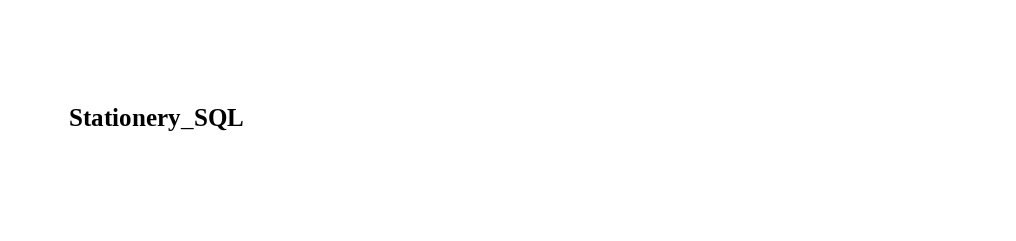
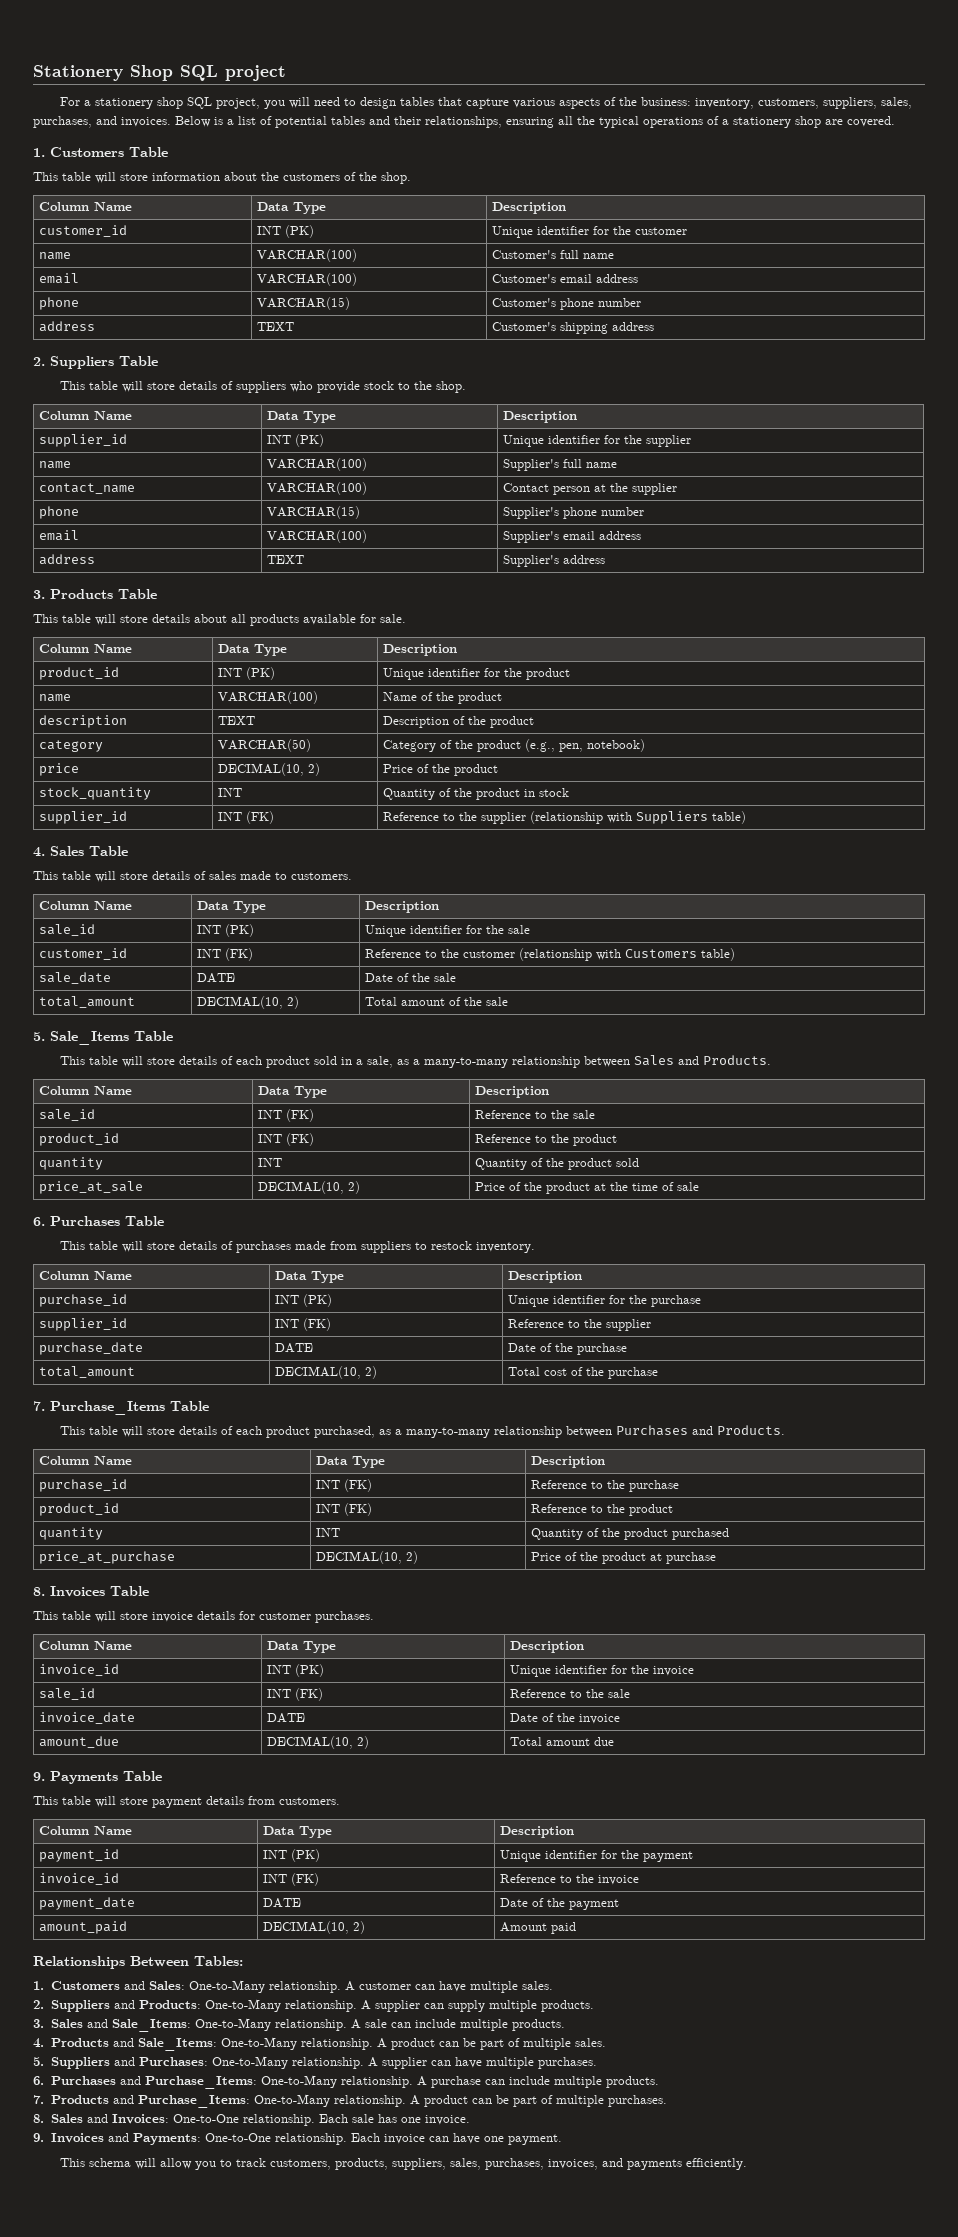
[69,108,244,131] Stationery_SQL -> [33,65,286,81] [59,97,912,109] [33,116,895,128] [33,147,168,157] [33,172,411,184] [38,202,132,211] [256,202,326,214] [491,202,566,214] [38,225,127,237] [256,225,314,238] [491,226,687,238] [38,252,71,260] [256,249,357,262] [491,250,614,259] [38,273,79,284] [256,273,357,286] [491,274,638,283] [38,297,79,310] [256,297,350,310] [491,298,641,310] [38,321,95,332] [256,322,294,331] [491,322,654,334] [33,356,158,369] [59,381,466,393] [38,411,132,420] [266,411,336,423] [502,411,577,423] [38,434,127,447] [266,434,324,447] [502,435,691,447] [38,461,71,469] [266,458,367,471] [502,459,617,471] [38,483,135,494] [266,482,367,495] [502,483,677,495] [38,506,79,519] [266,506,360,519] [502,507,644,519] [38,530,79,541] [266,530,367,543] [502,531,641,543] [38,554,95,565] [266,555,304,564] [502,555,605,567] [33,589,157,599] [33,614,406,626] [38,644,132,653] [217,644,287,656] [382,644,457,656] [38,667,119,680] [217,667,275,680] [382,668,570,680] [38,694,71,702] [217,691,318,704] [382,692,502,704] [38,715,127,728] [217,716,255,725] [382,716,534,728] [38,740,103,752] [217,739,311,752] [382,739,645,752] [38,763,79,776] [217,763,320,776] [382,764,498,776] [38,787,151,800] [217,788,242,797] [382,788,569,800] [38,811,127,824] [217,811,274,824] [382,811,746,824] [33,846,128,857] [33,871,352,882] [38,901,132,910] [196,901,266,913] [364,901,439,913] [38,924,95,936] [196,924,254,937] [364,925,530,937] [38,948,127,960] [196,948,253,961] [364,948,735,961] [38,972,111,984] [196,973,235,983] [364,973,456,982] [38,996,135,1008] [196,996,299,1009] [364,997,508,1006] [33,1031,173,1045] [59,1055,771,1068] [38,1086,132,1095] [257,1086,327,1098] [474,1086,549,1098] [38,1109,95,1121] [257,1109,314,1122] [474,1110,595,1119] [38,1133,119,1146] [257,1133,314,1146] [474,1134,617,1146] [38,1157,103,1170] [257,1158,282,1167] [474,1158,639,1170] [38,1181,143,1194] [257,1181,360,1194] [474,1182,699,1194] [33,1216,164,1226] [59,1241,535,1253] [38,1271,132,1280] [274,1271,344,1283] [507,1271,582,1283] [38,1294,127,1307] [274,1294,332,1307] [507,1295,701,1307] [38,1318,127,1331] [274,1318,331,1331] [507,1319,651,1331] [38,1342,143,1355] [274,1343,313,1353] [507,1343,627,1355] [38,1366,135,1378] [274,1366,377,1379] [507,1367,658,1379] [33,1401,209,1415] [59,1425,785,1438] [38,1456,132,1465] [315,1456,385,1468] [530,1456,605,1468] [38,1479,127,1492] [315,1479,372,1492] [530,1480,679,1492] [38,1503,119,1516] [315,1503,372,1516] [530,1504,673,1516] [38,1527,103,1540] [315,1528,340,1537] [530,1528,729,1540] [38,1551,175,1564] [315,1551,418,1564] [530,1552,716,1564] [33,1586,149,1597] [33,1611,374,1623] [38,1641,132,1650] [266,1641,336,1653] [509,1641,584,1653] [38,1664,119,1676] [266,1664,324,1677] [509,1665,694,1677] [38,1688,95,1700] [266,1688,323,1701] [509,1689,630,1698] [38,1712,135,1724] [266,1713,305,1723] [509,1713,620,1724] [38,1736,119,1748] [266,1736,369,1749] [509,1737,614,1746] [33,1771,162,1784] [33,1796,340,1808] [38,1826,132,1835] [262,1826,332,1838] [499,1826,574,1838] [38,1849,119,1862] [262,1849,320,1862] [499,1850,693,1862] [38,1873,119,1885] [262,1873,319,1886] [499,1874,639,1885] [38,1897,135,1910] [262,1898,301,1908] [499,1898,619,1910] [38,1921,127,1934] [262,1921,365,1934] [499,1922,576,1934] [33,1956,243,1969] [33,1980,553,1993] [33,1999,594,2012] [33,2018,565,2032] [33,2037,606,2051] [33,2056,597,2069] [33,2075,659,2089] [33,2094,667,2108] [33,2114,470,2126] [33,2133,562,2145] [59,2158,747,2170] Stationery Shop SQL project // For a stationery shop SQL project, you will need to design tables that capture various aspects of the business: inventory, customers, suppliers, sales, purchases, and invoices. Below is a list of potential tables and their relationships, ensuring all the typical operations of a stationery shop are covered. // 1. Customers Table // This table will store information about the customers of the shop. // Column Name | Data Type | Description // customer_id | INT (PK) | Unique identifier for the customer // name | VARCHAR(100) | Customer's full name // email | VARCHAR(100) | Customer's email address // phone | VARCHAR(15) | Customer's phone number // address | TEXT | Customer's shipping address // 2. Suppliers Table // This table will store details of suppliers who provide stock to the shop. // Column Name | Data Type | Description // supplier_id | INT (PK) | Unique identifier for the supplier // name | VARCHAR(100) | Supplier's full name // contact_name | VARCHAR(100) | Contact person at the supplier // phone | VARCHAR(15) | Supplier's phone number // email | VARCHAR(100) | Supplier's email address // address | TEXT | Supplier's address // 3. Products Table // This table will store details about all products available for sale. // Column Name | Data Type | Description // product_id | INT (PK) | Unique identifier for the product // name | VARCHAR(100) | Name of the product // description | TEXT | Description of the product // category | VARCHAR(50) | Category of the product (e.g., pen, notebook) // price | DECIMAL(10, 2) | Price of the product // stock_quantity | INT | Quantity of the product in stock // supplier_id | INT (FK) | Reference to the supplier (relationship with Suppliers table) // 4. Sales Table // This table will store details of sales made to customers. // Column Name | Data Type | Description // sale_id | INT (PK) | Unique identifier for the sale // customer_id | INT (FK) | Reference to the customer (relationship with Customers table) // sale_date | DATE | Date of the sale // total_amount | DECIMAL(10, 2) | Total amount of the sale // 5. Sale_Items Table // This table will store details of each product sold in a sale, as a many-to-many relationship between Sales and Products. // Column Name | Data Type | Description // sale_id | INT (FK) | Reference to the sale // product_id | INT (FK) | Reference to the product // quantity | INT | Quantity of the product sold // price_at_sale | DECIMAL(10, 2) | Price of the product at the time of sale // 6. Purchases Table // This table will store details of purchases made from suppliers to restock inventory. // Column Name | Data Type | Description // purchase_id | INT (PK) | Unique identifier for the purchase // supplier_id | INT (FK) | Reference to the supplier // purchase_date | DATE | Date of the purchase // total_amount | DECIMAL(10, 2) | Total cost of the purchase // 7. Purchase_Items Table // This table will store details of each product purchased, as a many-to-many relationship between Purchases and Products. // Column Name | Data Type | Description // purchase_id | INT (FK) | Reference to the purchase // product_id | INT (FK) | Reference to the product // quantity | INT | Quantity of the product purchased // price_at_purchase | DECIMAL(10, 2) | Price of the product at purchase // 8. Invoices Table // This table will store invoice details for customer purchases. // Column Name | Data Type | Description // invoice_id | INT (PK) | Unique identifier for the invoice // sale_id | INT (FK) | Reference to the sale // invoice_date | DATE | Date of the invoice // amount_due | DECIMAL(10, 2) | Total amount due // 9. Payments Table // This table will store payment details from customers. // Column Name | Data Type | Description // payment_id | INT (PK) | Unique identifier for the payment // invoice_id | INT (FK) | Reference to the invoice // payment_date | DATE | Date of the payment // amount_paid | DECIMAL(10, 2) | Amount paid // Relationships Between Tables: // 1. Customers and Sales: One-to-Many relationship. A customer can have multiple sales. // 2. Suppliers and Products: One-to-Many relationship. A supplier can supply multiple products. // 3. Sales and Sale_Items: One-to-Many relationship. A sale can include multiple products. // 4. Products and Sale_Items: One-to-Many relationship. A product can be part of multiple sales. // 5. Suppliers and Purchases: One-to-Many relationship. A supplier can have multiple purchases. // 6. Purchases and Purchase_Items: One-to-Many relationship. A purchase can include multiple products. // 7. Products and Purchase_Items: One-to-Many relationship. A product can be part of multiple purchases. // 8. Sales and Invoices: One-to-One relationship. Each sale has one invoice. // 9. Invoices and Payments: One-to-One relationship. Each invoice can have one payment. // This schema will allow you to track customers, products, suppliers, sales, purchases, invoices, and payments efficiently.

